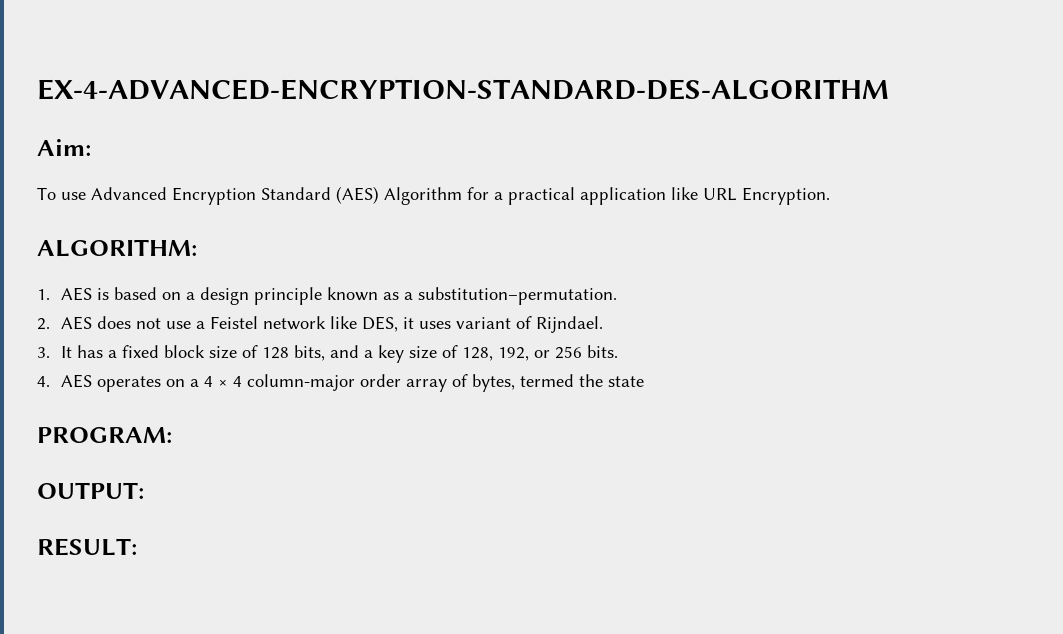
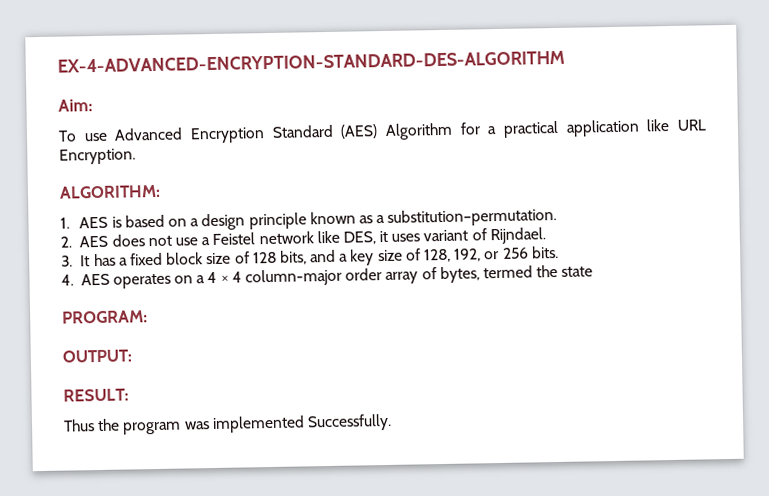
(137, 547) none -> [63,413,392,435] // Thus the program was implemented Successfully.

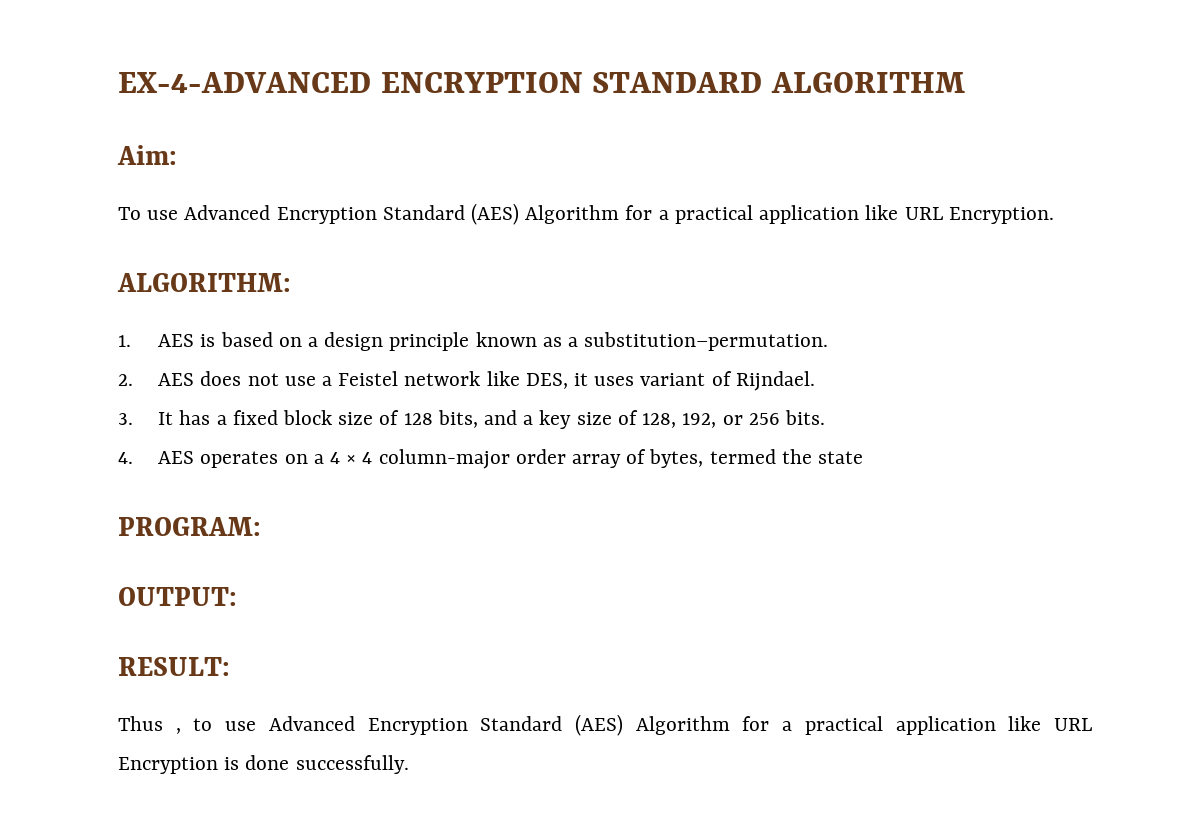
[57,50,565,73] EX-4-ADVANCED-ENCRYPTION-STANDARD-DES-ALGORITHM -> [118,72,966,93] EX-4-ADVANCED ENCRYPTION STANDARD ALGORITHM
[97,413,392,435] the program was implemented Successfully. -> [175,714,1092,736] [118,755,409,774] , to use Advanced Encryption Standard (AES) Algorithm for a practical application like URL Encryption is done successfully.

